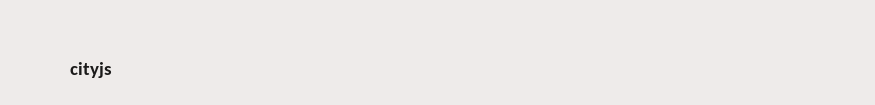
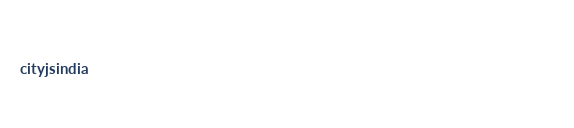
[70,62,112,78] cityjs -> [20,63,89,77] cityjsindia

